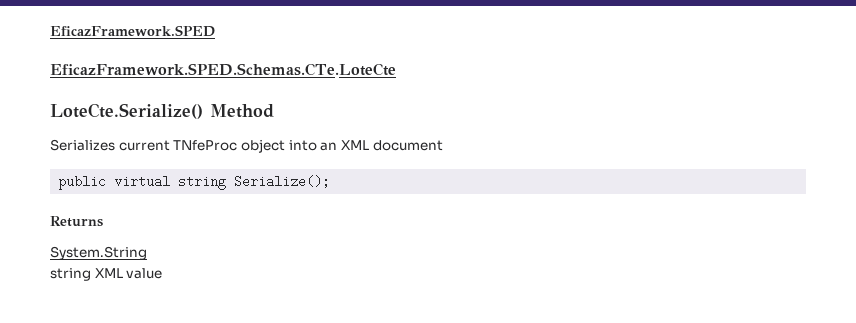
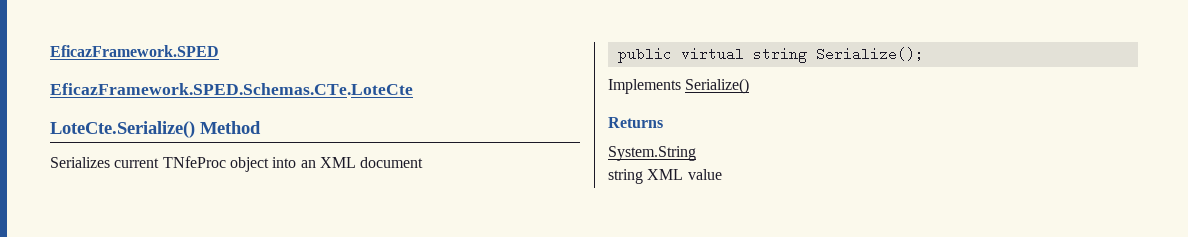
(331, 181) none -> [608,78,750,94] // Implements Serialize()

